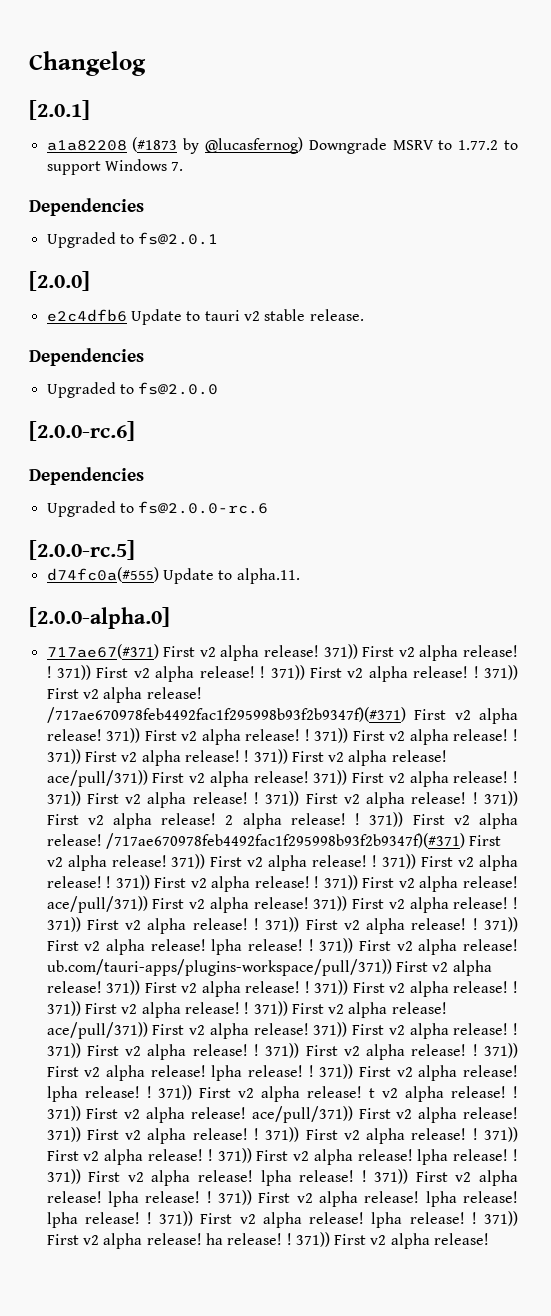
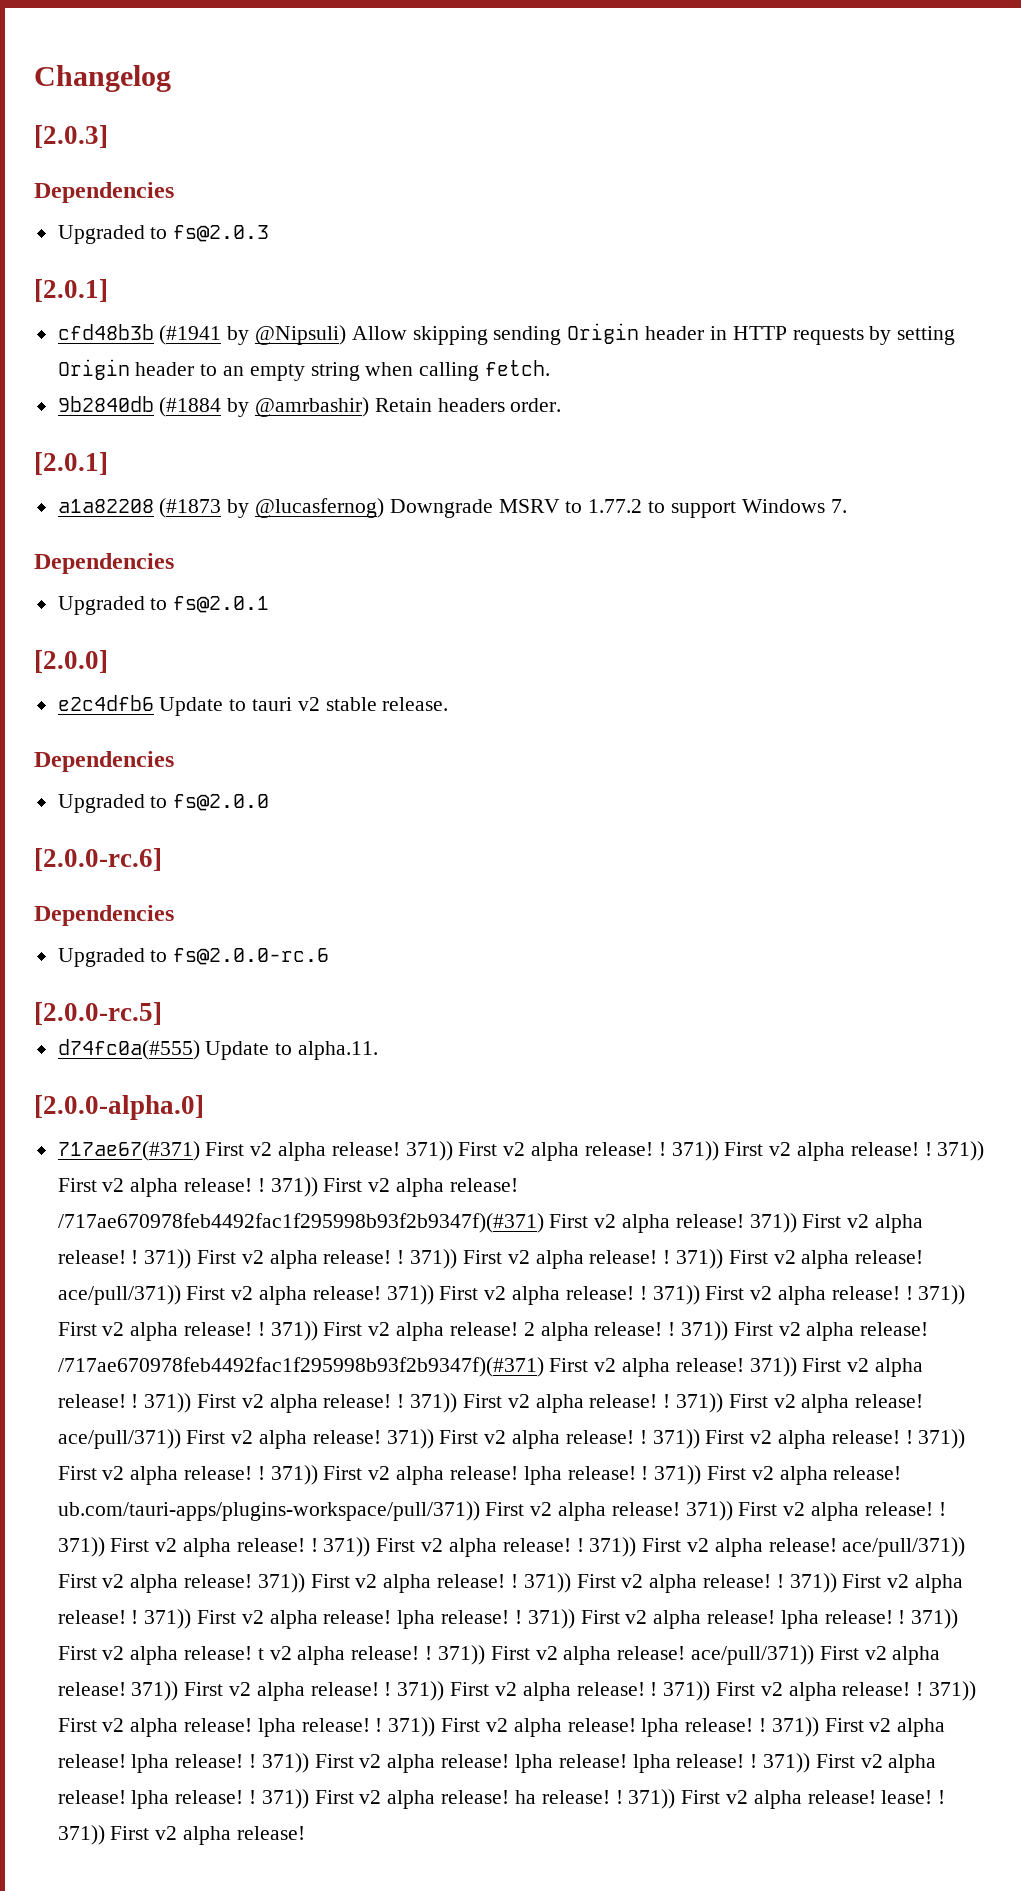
(146, 63) none -> [34,125,108,148] [34,182,174,203] [57,225,270,244] [34,279,108,302] [57,323,956,345] [57,359,551,381] [57,396,562,417] // [2.0.3] // Dependencies // Upgraded to fs@2.0.3 // [2.0.1] // cfd48b3b (#1941 by @Nipsuli) Allow skipping sending Origin header in HTTP requests by setting Origin header to an empty string when calling fetch. // 9b2840db (#1884 by @amrbashir) Retain headers order.
(490, 1239) none -> [881,1790,946,1804] [57,1825,305,1845] lease! ! 371)) First v2 alpha release!

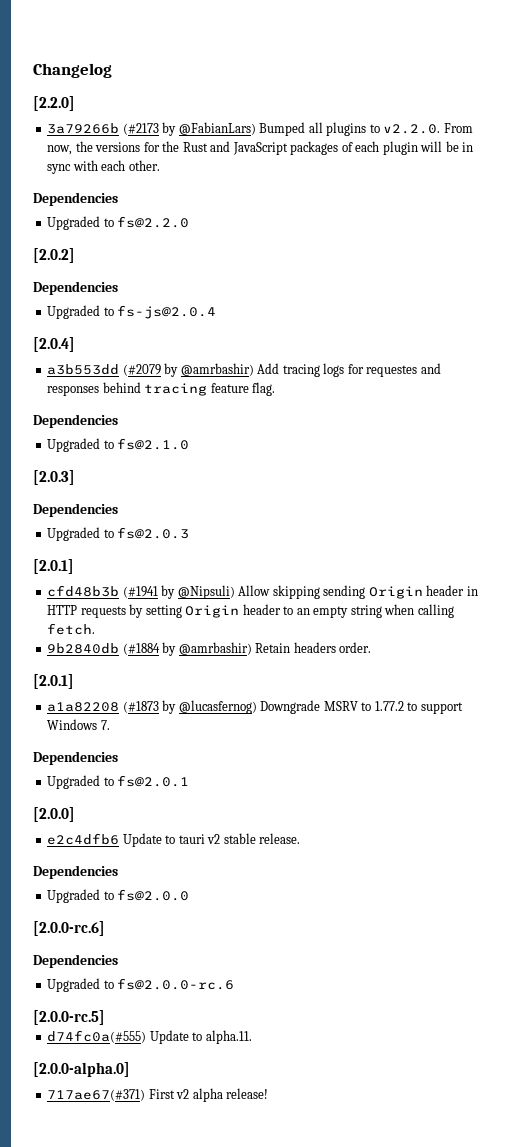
(171, 78) none -> [33,96,75,111] [47,122,473,136] [47,141,474,155] [47,160,160,174] [33,192,118,206] [47,216,190,230] [33,248,75,263] [33,281,118,295] [47,305,217,319] [33,337,75,352] [47,363,441,377] [47,382,276,396] [33,414,118,428] [47,438,190,452] // [2.2.0] // 3a79266b (#2173 by @FabianLars) Bumped all plugins to v2.2.0. From now, the versions for the Rust and JavaScript packages of each plugin will be in sync with each other. // Dependencies // Upgraded to fs@2.2.0 // [2.0.2] // Dependencies // Upgraded to fs-js@2.0.4 // [2.0.4] // a3b553dd (#2079 by @amrbashir) Add tracing logs for requestes and responses behind tracing feature flag. // Dependencies // Upgraded to fs@2.1.0
[405,1141,985,1161] [57,1177,518,1197] [57,1213,924,1233] [57,1249,924,1269] [57,1285,966,1305] [57,1321,929,1341] [57,1357,924,1377] [57,1393,924,1413] [57,1429,966,1449] [57,1465,902,1485] [57,1501,946,1521] [57,1537,966,1557] [57,1573,963,1593] [57,1609,959,1629] [57,1645,941,1665] [57,1681,976,1701] [57,1717,946,1737] [57,1753,937,1773] [57,1789,946,1809] [57,1825,305,1845] 371)) First v2 alpha release! ! 371)) First v2 alpha release! ! 371)) First v2 alpha release! ! 371)) First v2 alpha release! /717ae670978feb4492fac1f295998b93f2b9347f)(#371) First v2 alpha release! 371)) First v2 alpha release! ! 371)) First v2 alpha release! ! 371)) First v2 alpha release! ! 371)) First v2 alpha release! ace/pull/371)) First v2 alpha release! 371)) First v2 alpha release! ! 371)) First v2 alpha release! ! 371)) First v2 alpha release! ! 371)) First v2 alpha release! 2 alpha release! ! 371)) First v2 alpha release! /717ae670978feb4492fac1f295998b93f2b9347f)(#371) First v2 alpha release! 371)) First v2 alpha release! ! 371)) First v2 alpha release! ! 371)) First v2 alpha release! ! 371)) First v2 alpha release! ace/pull/371)) First v2 alpha release! 371)) First v2 alpha release! ! 371)) First v2 alpha release! ! 371)) First v2 alpha release! ! 371)) First v2 alpha release! lpha release! ! 371)) First v2 alpha release! ub.com/tauri-apps/plugins-workspace/pull/371)) First v2 alpha release! 371)) First v2 alpha release! ! 371)) First v2 alpha release! ! 371)) First v2 alpha release! ! 371)) First v2 alpha release! ace/pull/371)) First v2 alpha release! 371)) First v2 alpha release! ! 371)) First v2 alpha release! ! 371)) First v2 alpha release! ! 371)) First v2 alpha release! lpha release! ! 371)) First v2 alpha release! lpha release! ! 371)) First v2 alpha release! t v2 alpha release! ! 371)) First v2 alpha release! ace/pull/371)) First v2 alpha release! 371)) First v2 alpha release! ! 371)) First v2 alpha release! ! 371)) First v2 alpha release! ! 371)) First v2 alpha release! lpha release! ! 371)) First v2 alpha release! lpha release! ! 371)) First v2 alpha release! lpha release! ! 371)) First v2 alpha release! lpha release! lpha release! ! 371)) First v2 alpha release! lpha release! ! 371)) First v2 alpha release! ha release! ! 371)) First v2 alpha release! lease! ! 371)) First v2 alpha release! -> (269, 1093) none

